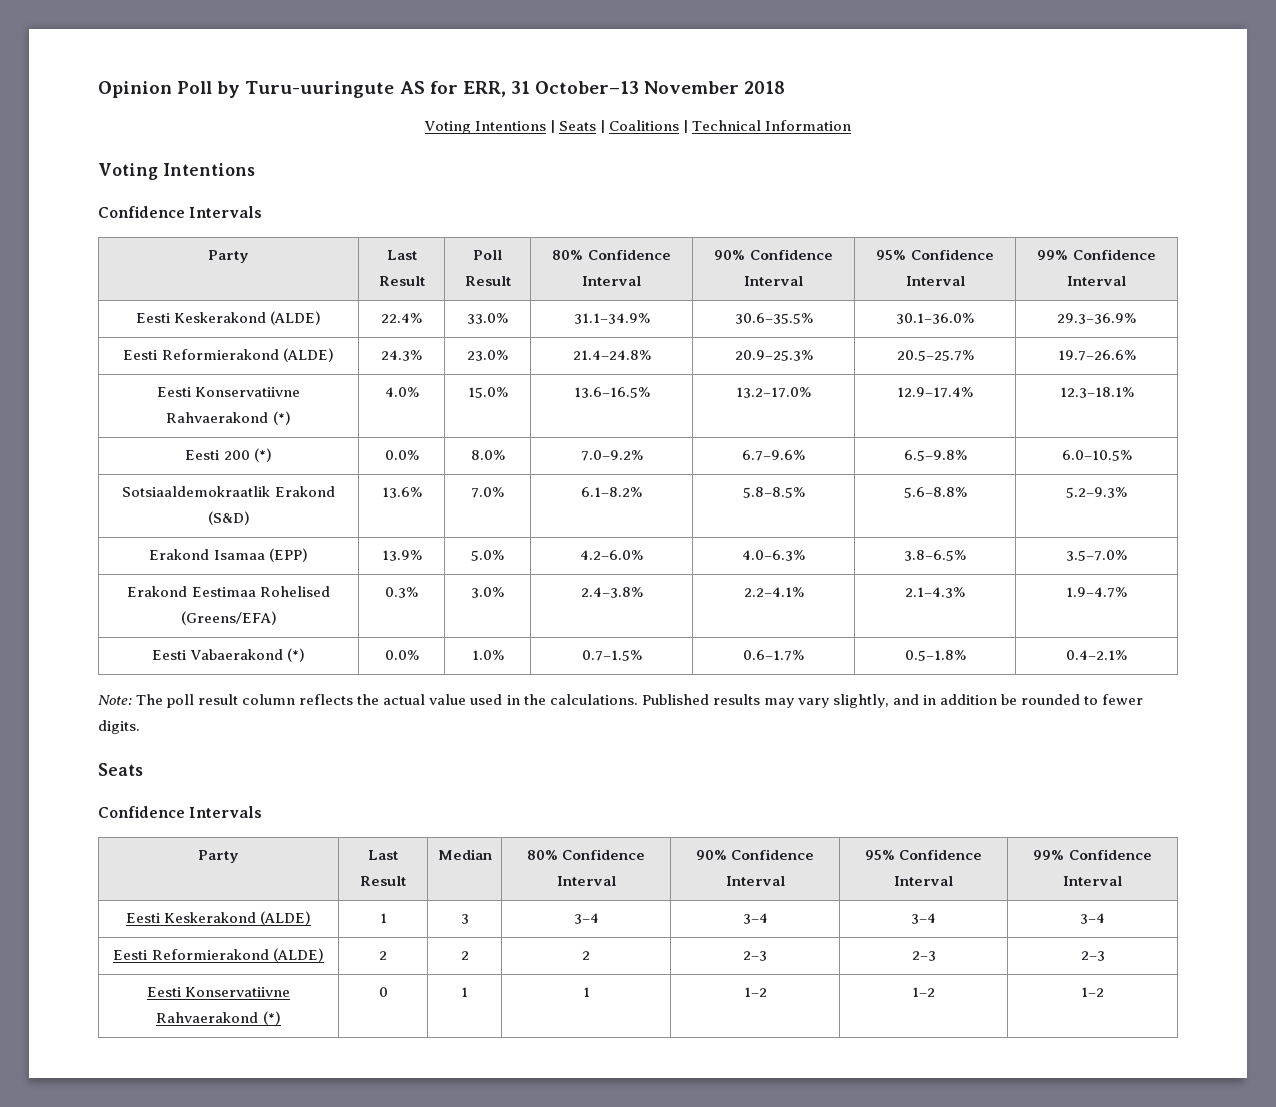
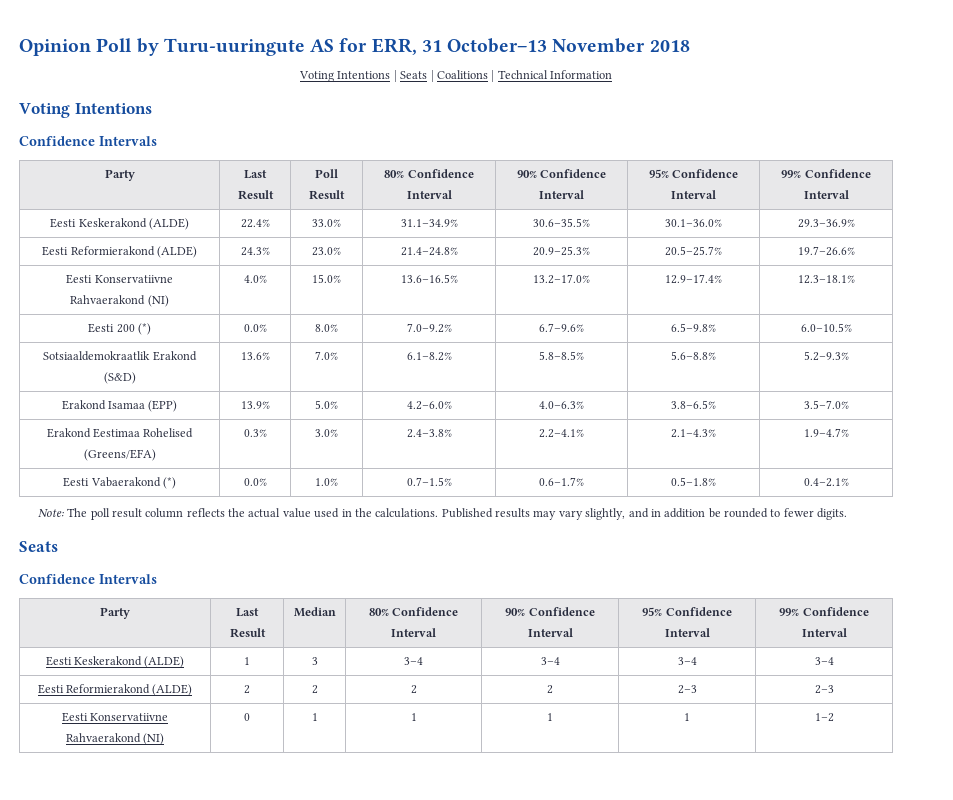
[272,411,291,425] (*) -> [147,295,169,307] (NI)
[743,951,767,961] 2–3 -> [547,685,553,694] 2
[262,1011,281,1025] (*) -> [143,733,165,745] (NI)
[743,987,767,997] [912,987,935,997] [1081,987,1104,997] 1–2 | 1–2 | 1–2 -> [547,713,553,721] [684,713,690,721] [814,713,834,722] 1 | 1 | 1–2

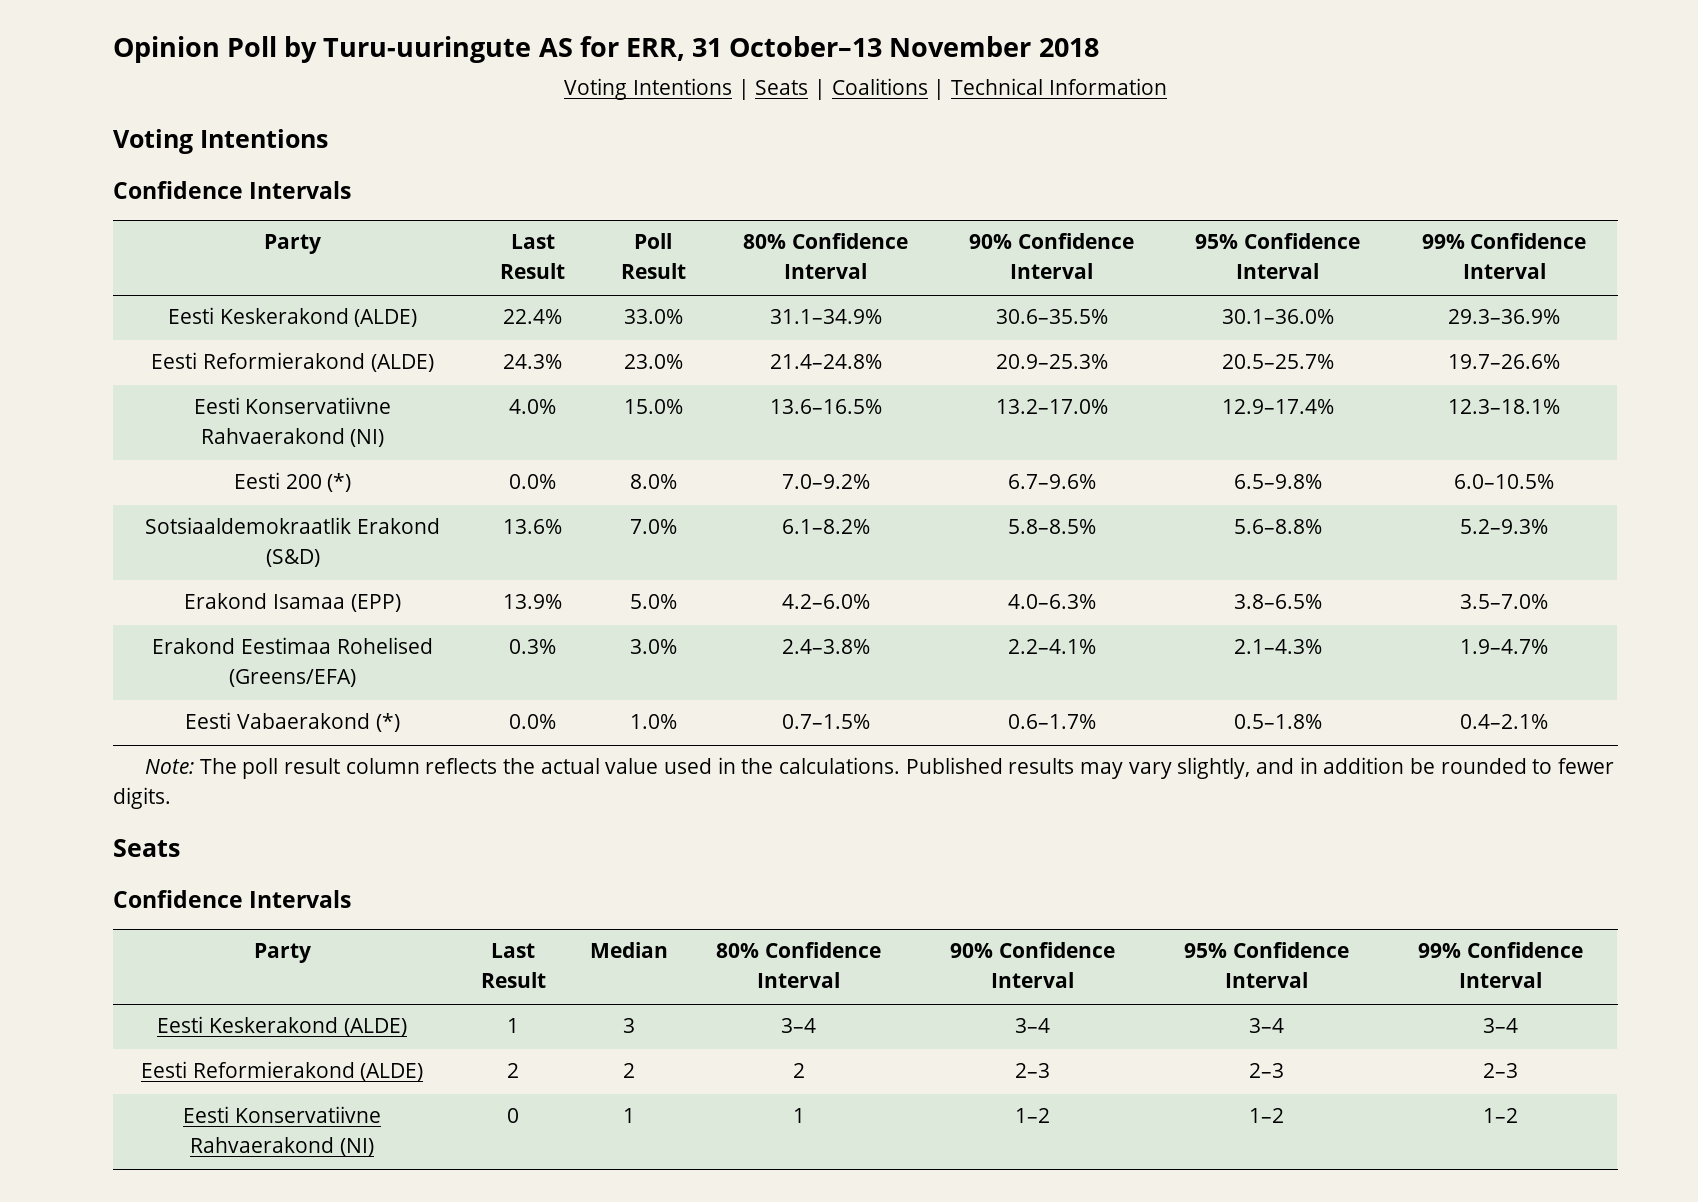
[547,685,553,694] 2 -> [1015,1063,1050,1078] 2–3
[547,713,553,721] [684,713,690,721] [814,713,834,722] 1 | 1 | 1–2 -> [1015,1108,1050,1123] [1249,1108,1284,1123] [1483,1108,1518,1123] 1–2 | 1–2 | 1–2

